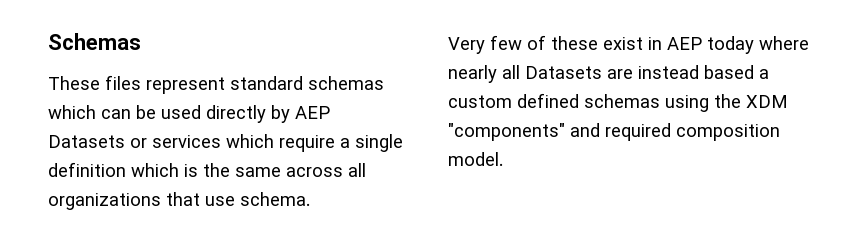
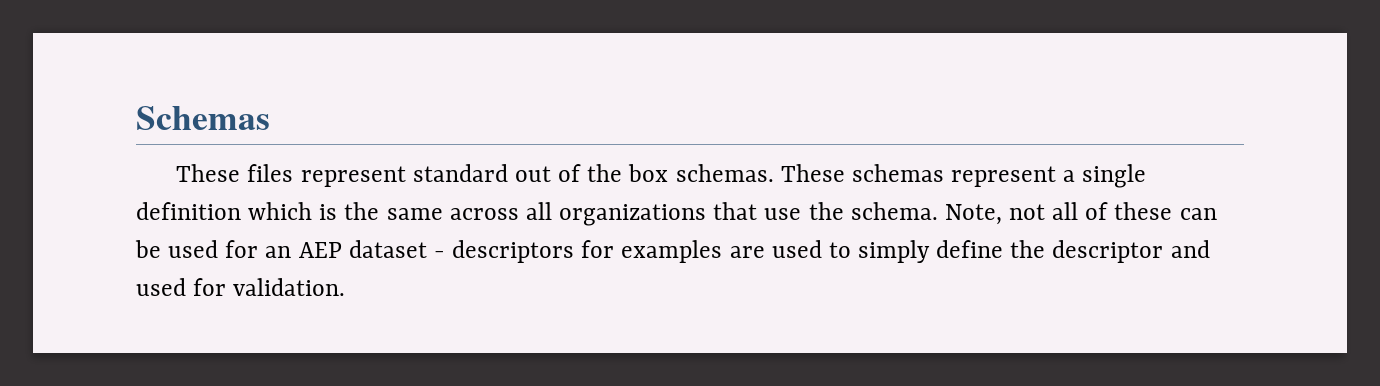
[308,76,384,90] [48,105,330,123] [48,134,335,152] schemas which can be used directly by AEP Datasets or services which require -> [514,164,1057,187] out of the box schemas. These schemas represent
(235, 201) none -> [808,202,844,220] the
[448,35,809,54] [448,65,769,83] [448,93,788,112] [448,123,780,141] [448,152,503,166] // Very few of these exist in AEP today where nearly all Datasets are instead based a custom defined schemas using the XDM "components" and required composition model. -> [944,202,1217,225] [135,240,1210,263] [136,278,346,296] Note, not all of these can be used for an AEP dataset - descriptors for examples are used to simply define the descriptor and used for validation.

